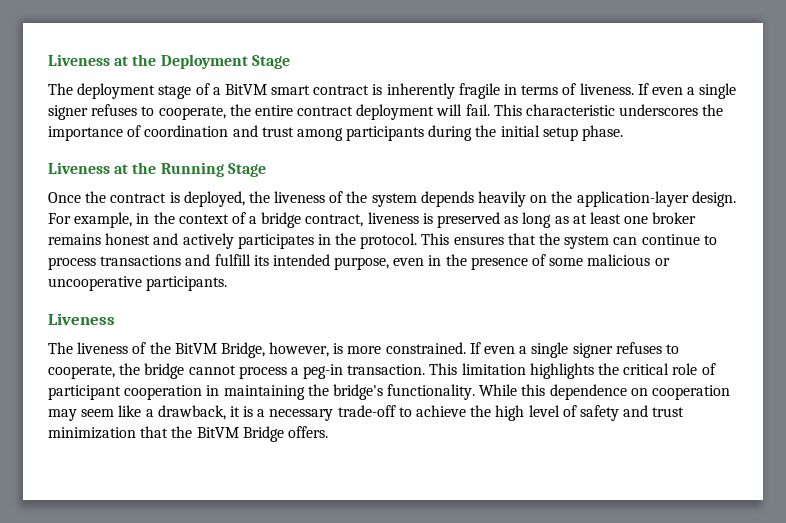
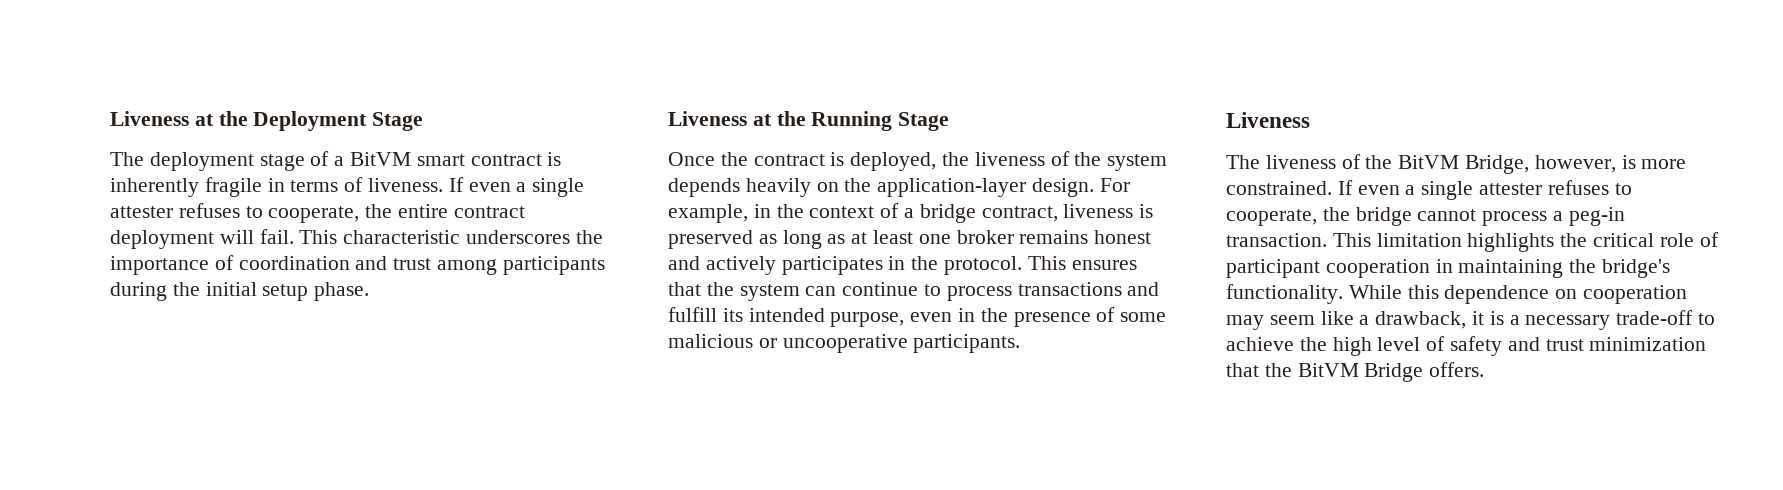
[48,105,88,120] signer -> [110,206,173,218] attester
[572,343,613,358] signer -> [1479,183,1543,195] attester

